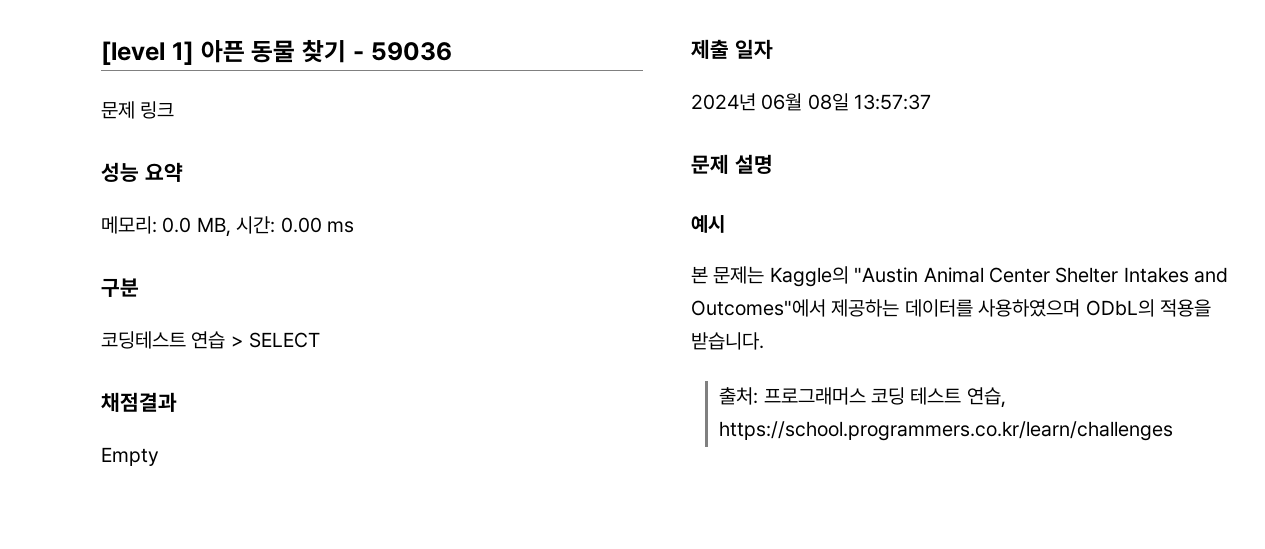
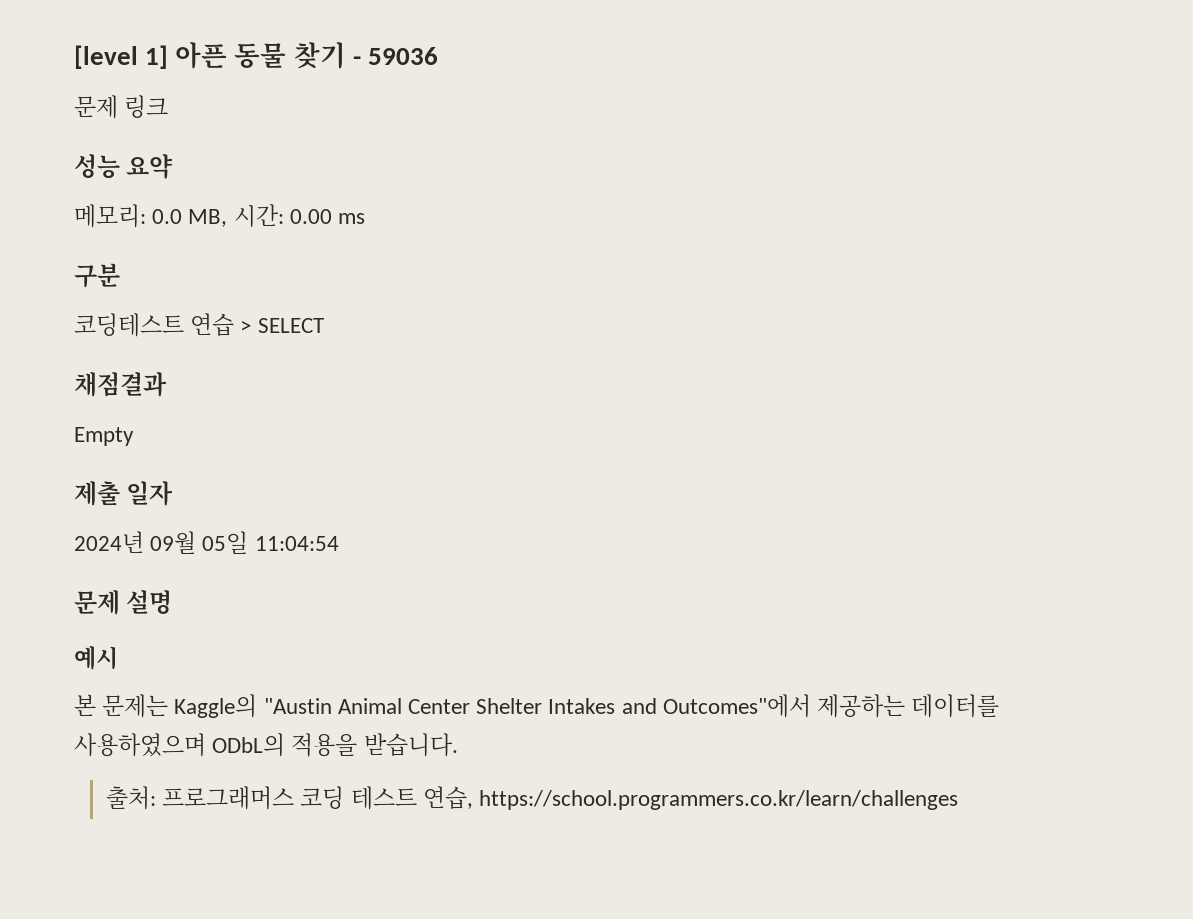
[761,93,932,111] 06월 08일 13:57:37 -> [150,531,339,554] 09월 05일 11:04:54

